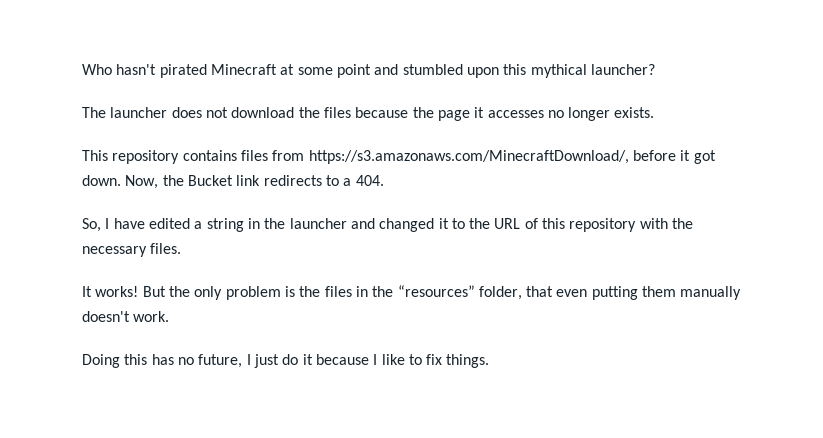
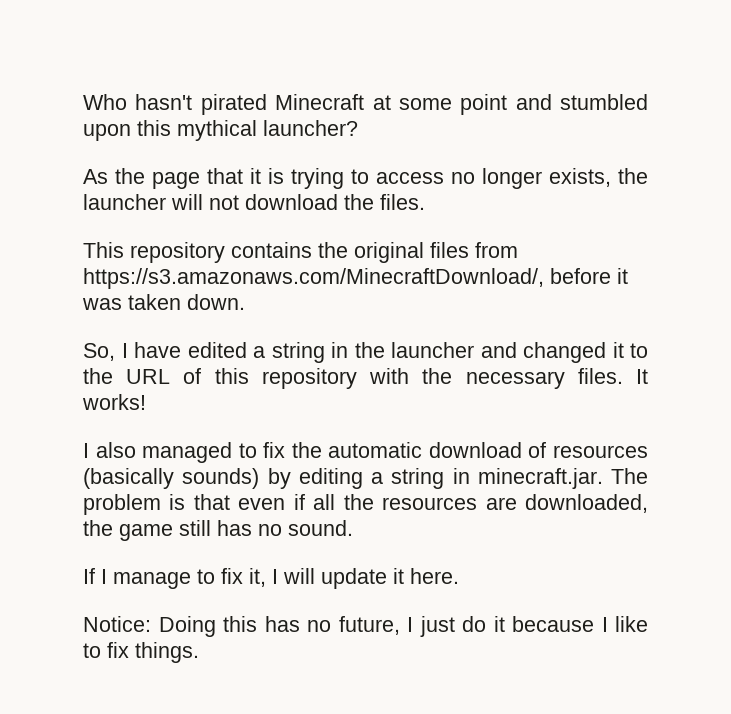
[82,107,655,121] The launcher does not download the files because the page it accesses no longer exists. -> [83,168,648,189] [83,194,425,210] As the page that it is trying to access no longer exists, the launcher will not download the files.
(237, 155) none -> [318,242,424,263] the original
[693,150,716,164] got -> [82,294,181,310] was taken
[125,175,384,189] Now, the Bucket link redirects to a 404. -> (245, 302) none
(182, 248) // -> (623, 376) none
[142,285,742,300] [82,311,170,322] But the only problem is the files in the “resources” folder, that even putting them manually doesn't work. // -> [83,442,648,463] [83,468,648,489] [83,494,648,515] [83,520,353,541] [83,568,459,589] [83,616,151,632] // I also managed to fix the automatic download of resources (basically sounds) by editing a string in minecraft.jar. The problem is that even if all the resources are downloaded, the game still has no sound. // If I manage to fix it, I will update it here. // Notice:

